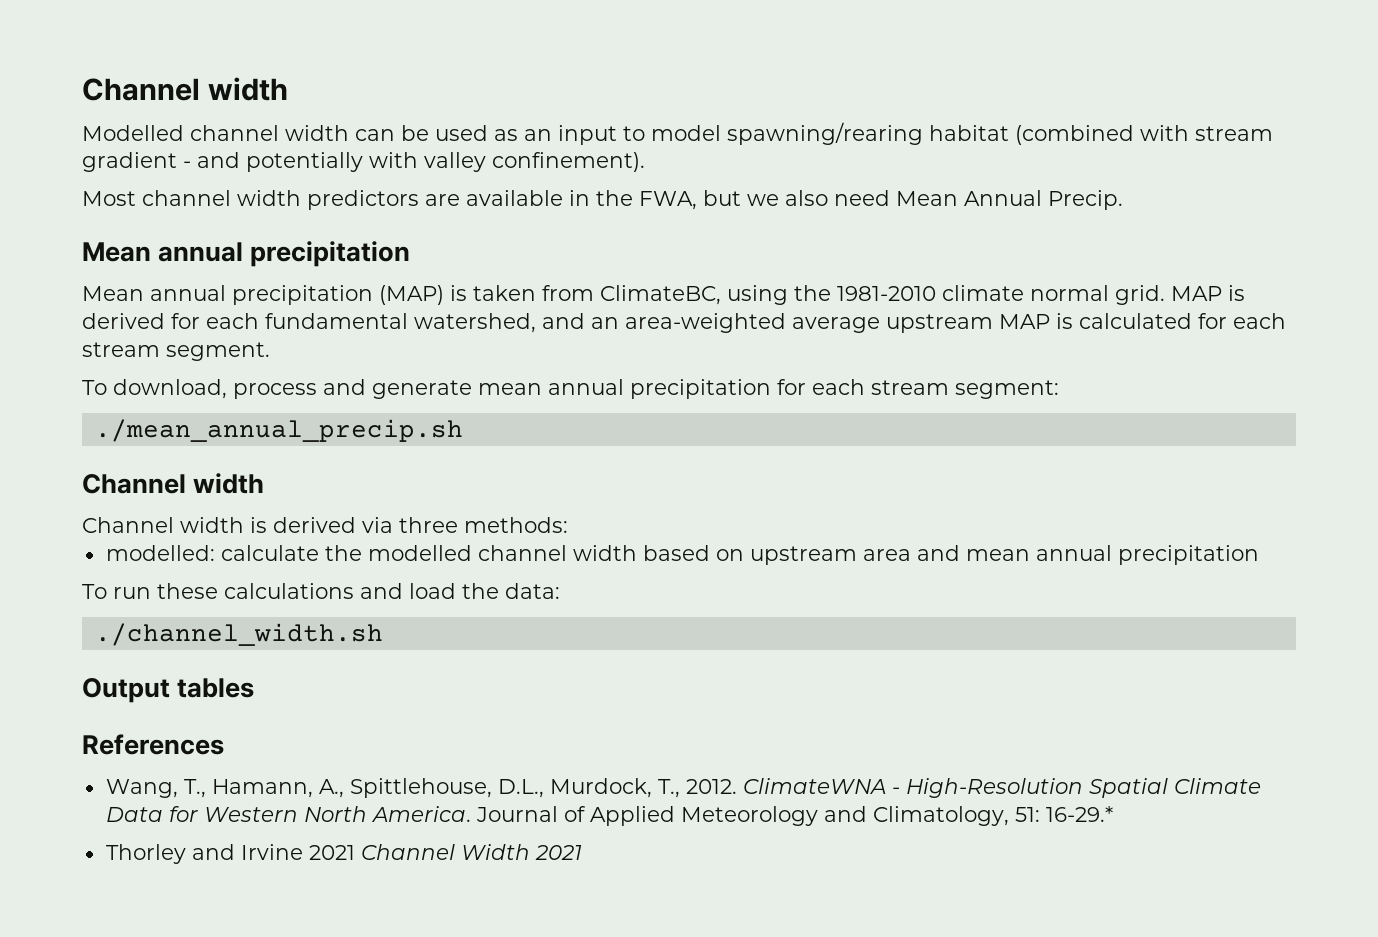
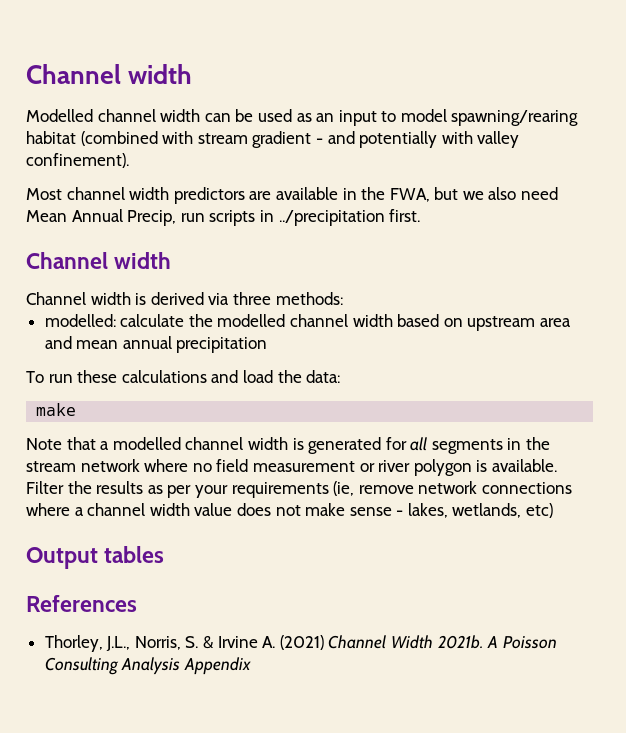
[1048,190,1123,210] [82,241,411,267] [82,285,1245,305] [82,313,1286,333] [82,342,270,361] [82,379,1059,399] [94,419,463,442] Precip. // Mean annual precipitation // Mean annual precipitation (MAP) is taken from ClimateBC, using the 1981-2010 climate normal grid. MAP is derived for each fundamental watershed, and an area-weighted average upstream MAP is calculated for each stream segment. // To download, process and generate mean annual precipitation for each stream segment: // ./mean_annual_precip.sh -> [127,209,421,226] Precip, run scripts in ../precipitation first.
[94,623,383,646] [82,678,255,703] [82,734,224,755] [105,778,1261,798] [105,806,1113,826] [105,844,582,864] ./channel_width.sh // Output tables // References // Wang, T., Hamann, A., Spittlehouse, D.L., Murdock, T., 2012. ClimateWNA - High-Resolution Spatial Climate Data for Western North America. Journal of Applied Meteorology and Climatology, 51: 16-29.* // Thorley and Irvine 2021 Channel Width 2021 -> [36,403,77,416] [26,437,551,454] [26,459,557,476] [26,481,572,498] [26,503,554,518] [26,546,165,569] [26,595,137,612] [44,635,557,652] [44,657,251,675] make // Note that a modelled channel width is generated for all segments in the stream network where no field measurement or river polygon is available. Filter the results as per your requirements (ie, remove network connections where a channel width value does not make sense - lakes, wetlands, etc) // Output tables // References // Thorley, J.L., Norris, S. & Irvine A. (2021) Channel Width 2021b. A Poisson Consulting Analysis Appendix

